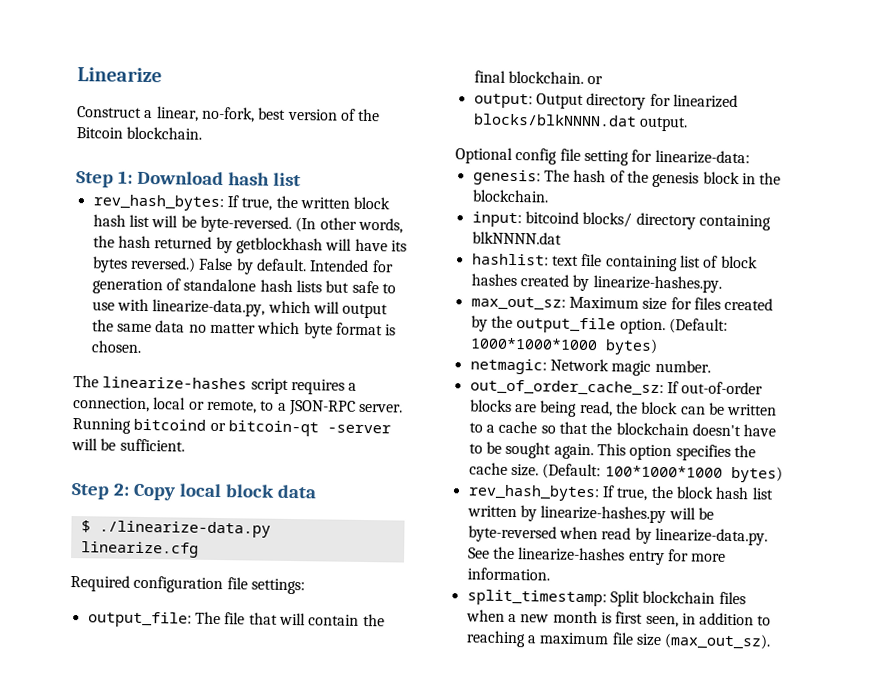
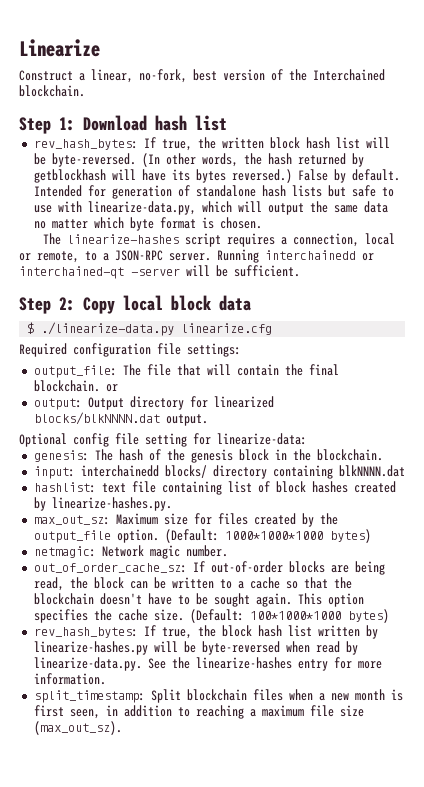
[76,127,123,139] Bitcoin -> [313,69,385,81] Interchained
[133,418,319,437] bitcoind or bitcoin-qt -> [265,250,374,261] [19,266,124,279] interchainedd or interchained-qt
[524,211,579,224] bitcoind -> [80,465,159,477] interchainedd

